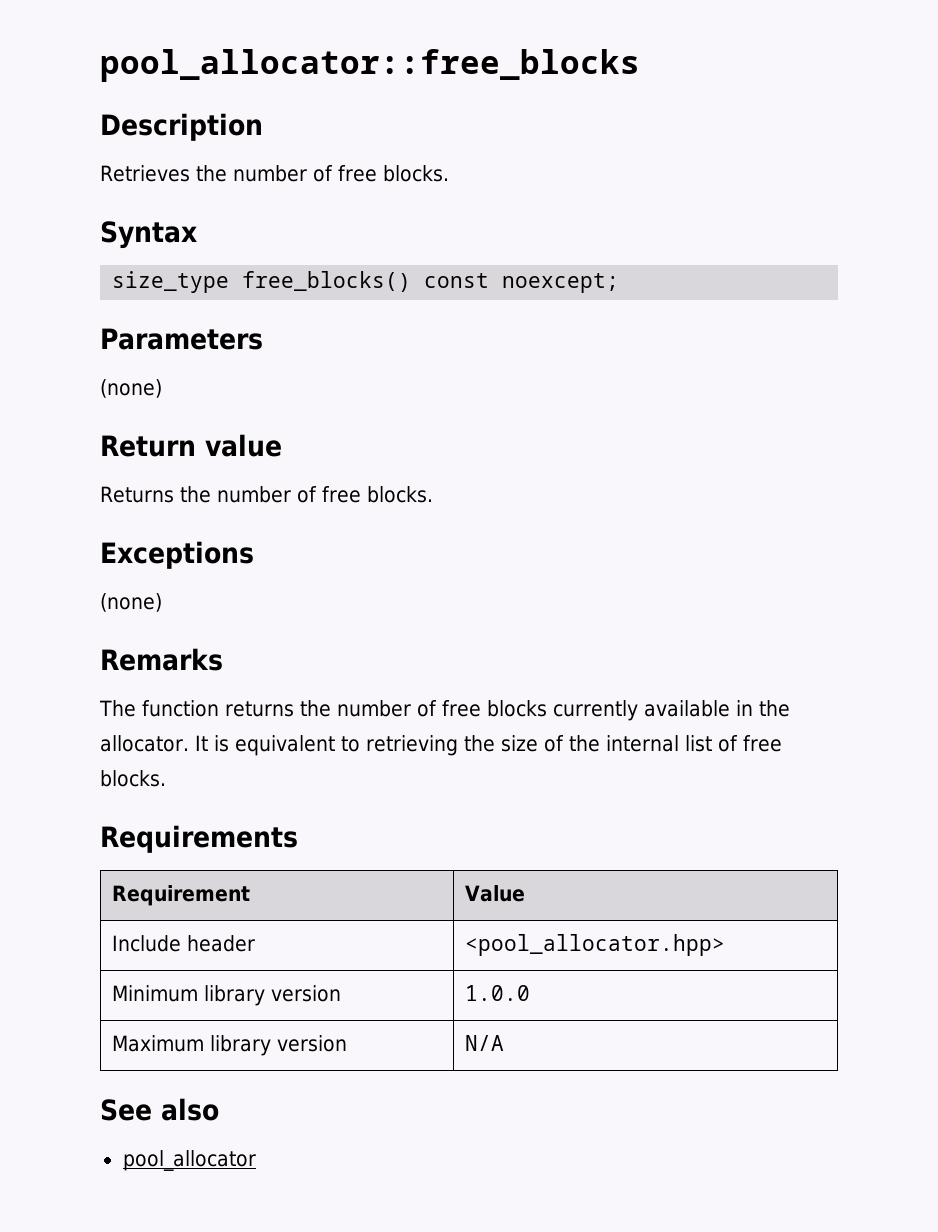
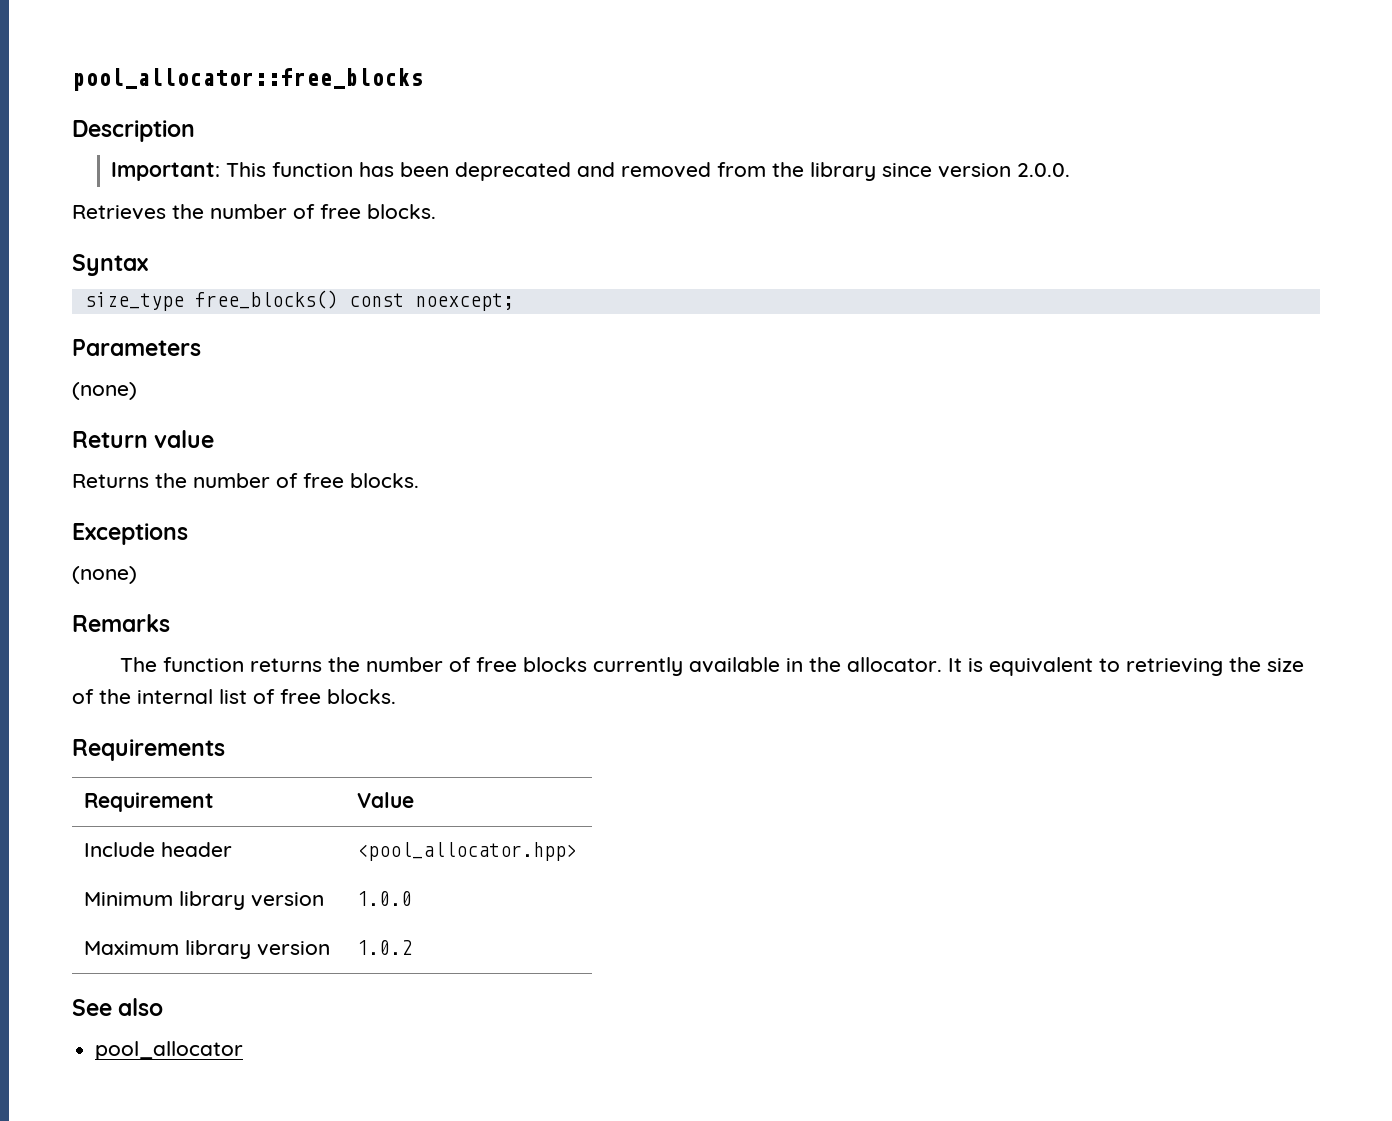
(263, 127) none -> [111,162,1071,181] // Important: This function has been deprecated and removed from the library since version 2.0.0.
[465,1035,505,1051] N/A -> [357,940,413,955] 1.0.2

